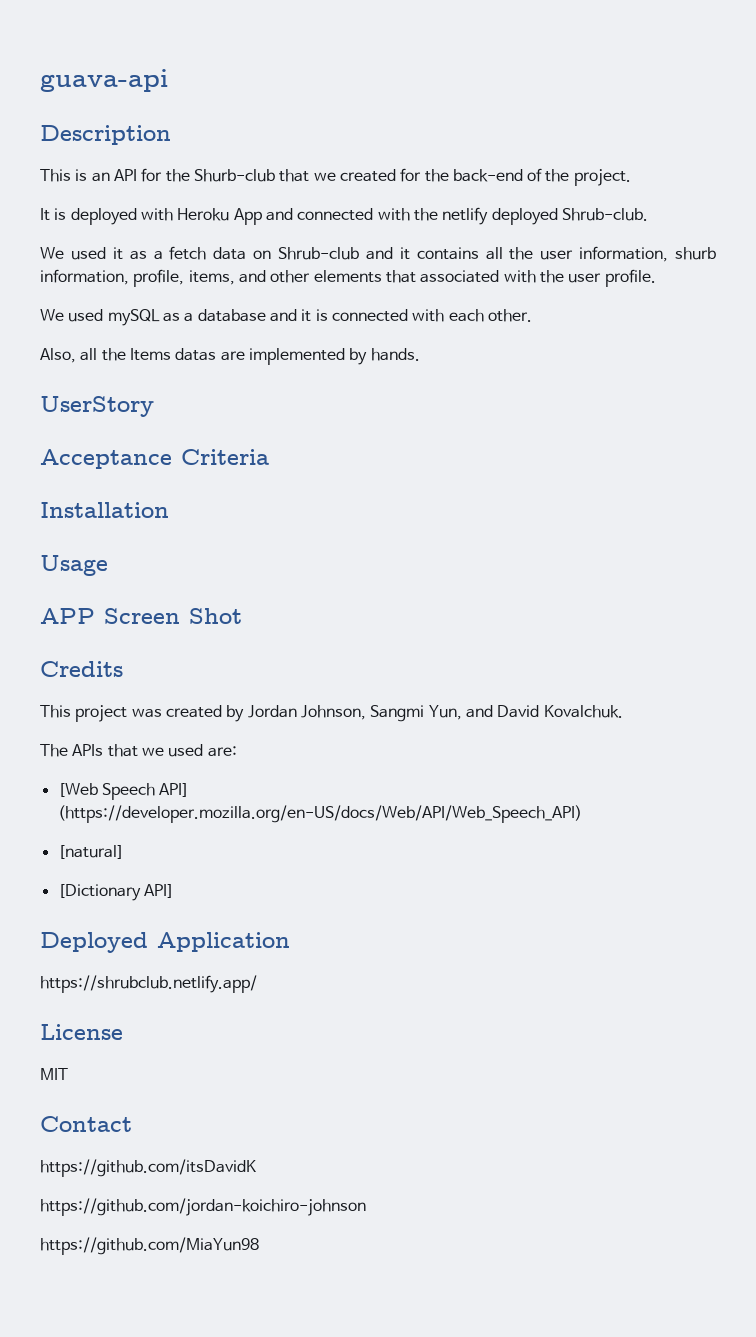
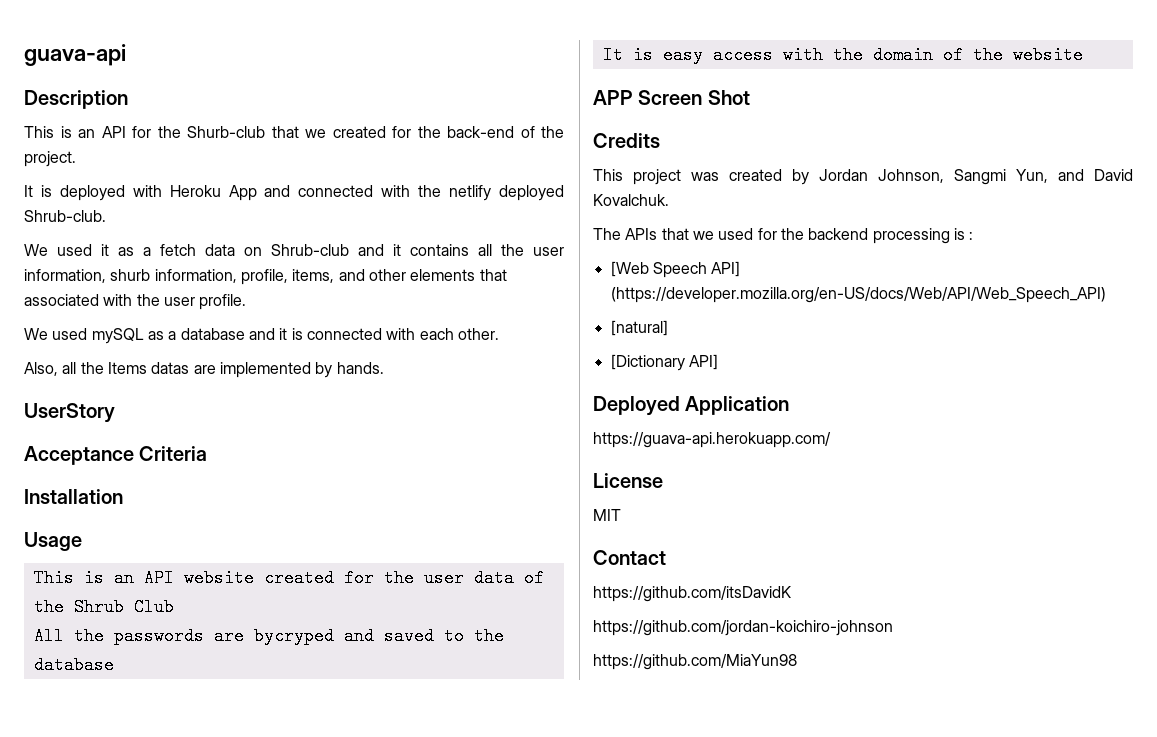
(108, 565) none -> [33,569,544,587] [33,598,174,616] [33,627,504,645] [33,656,114,674] [602,46,1083,64] // This is an API website created for the user data of the Shrub Club // All the passwords are bycryped and saved to the database // It is easy access with the domain of the website
[207,746,237,757] are: -> [757,228,974,244] for the backend processing is :
[40,975,257,993] https://shrubclub.netlify.app/ -> [593,432,831,448] https://guava-api.herokuapp.com/

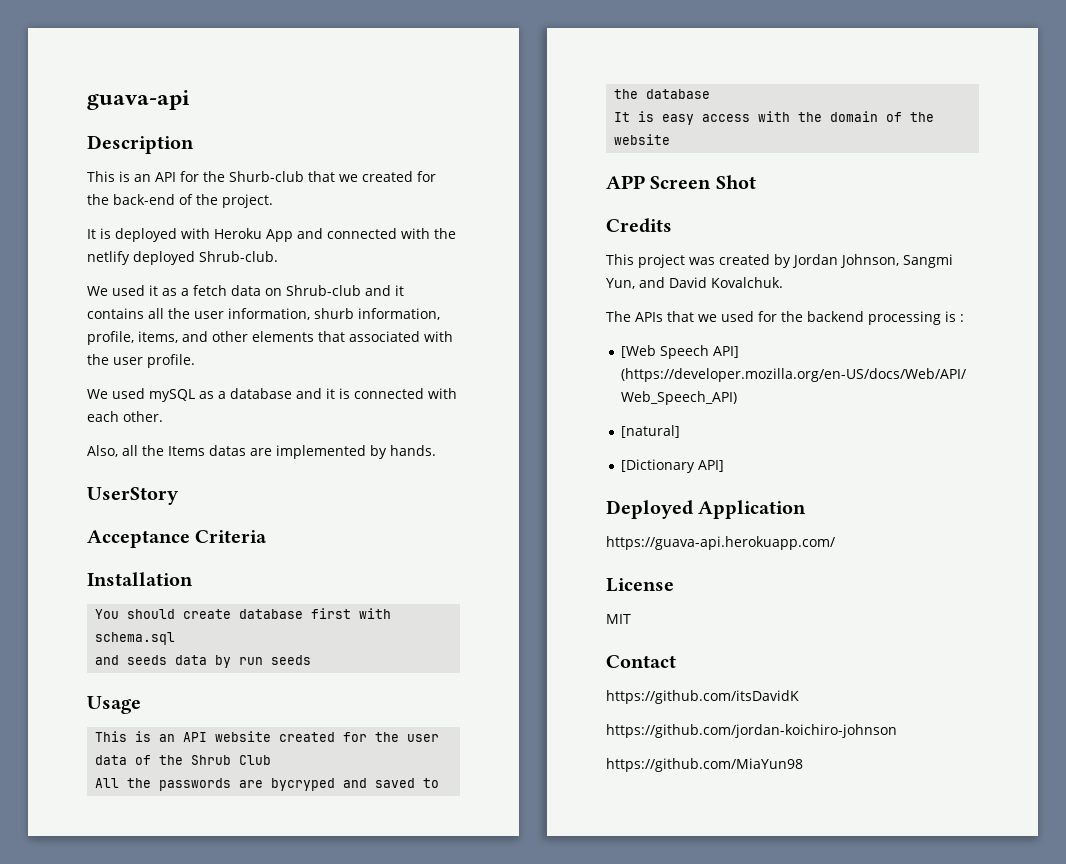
(123, 496) none -> [95,608,392,619] [95,632,176,645] [95,655,312,668] // You should create database first with schema.sql // and seeds data by run seeds

